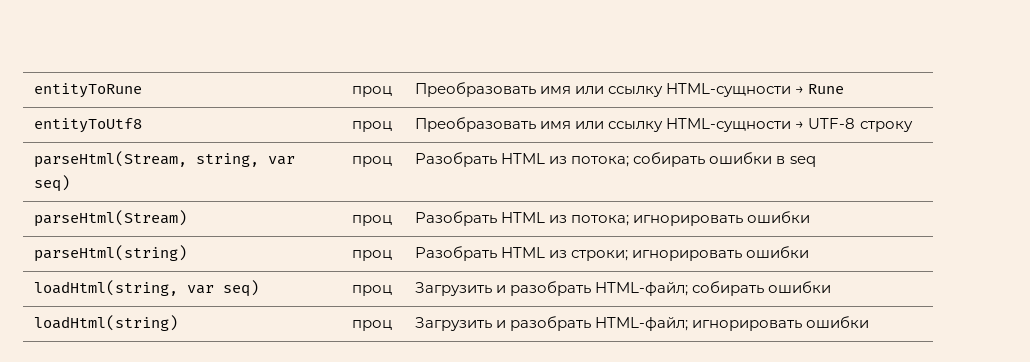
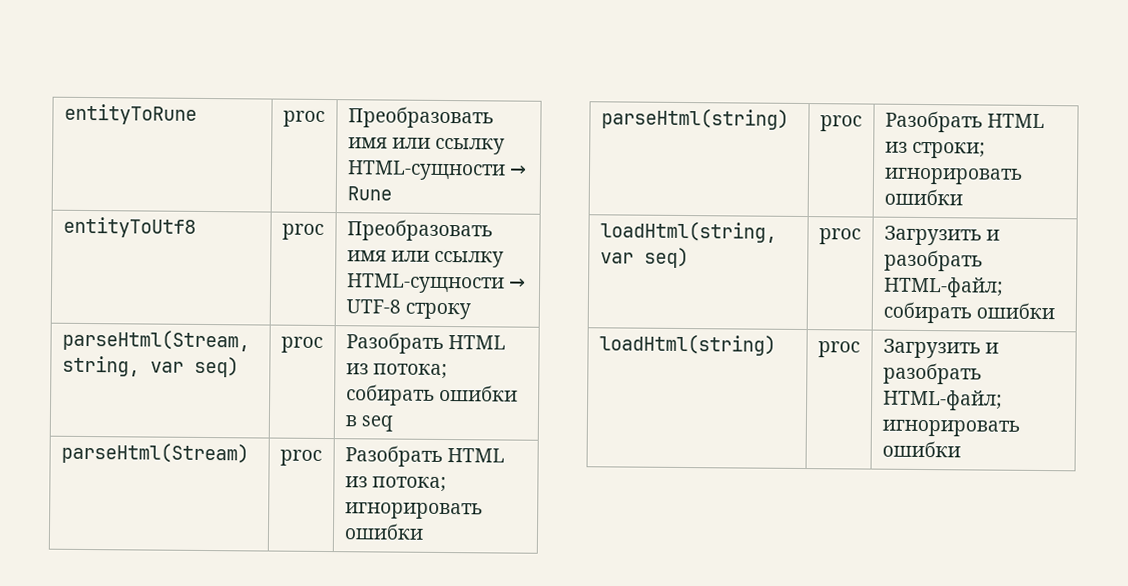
[352,86,393,97] проц -> [282,110,325,127] proc
[352,121,393,132] проц -> [281,223,324,240] proc
[352,156,393,167] проц -> [280,336,323,353] proc
[352,215,393,226] проц -> [279,449,322,466] proc
[352,250,393,261] проц -> [819,115,862,132] proc
[352,285,393,296] проц -> [818,228,861,245] proc
[352,320,393,331] проц -> [817,341,860,358] proc

